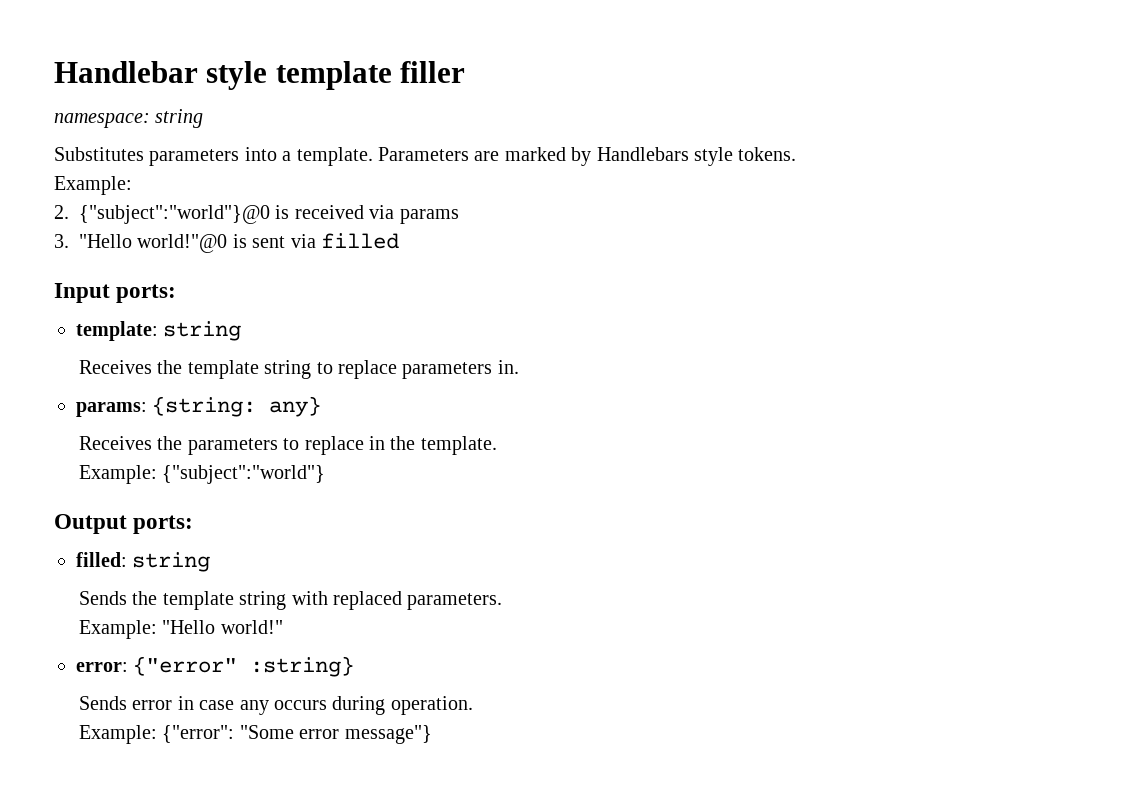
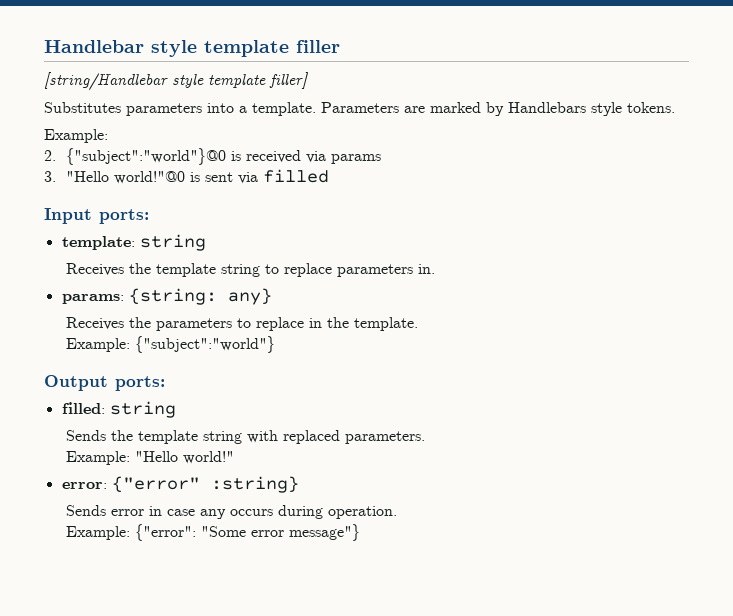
[54,109,204,128] namespace: string -> [44,72,308,91] [string/Handlebar style template filler]

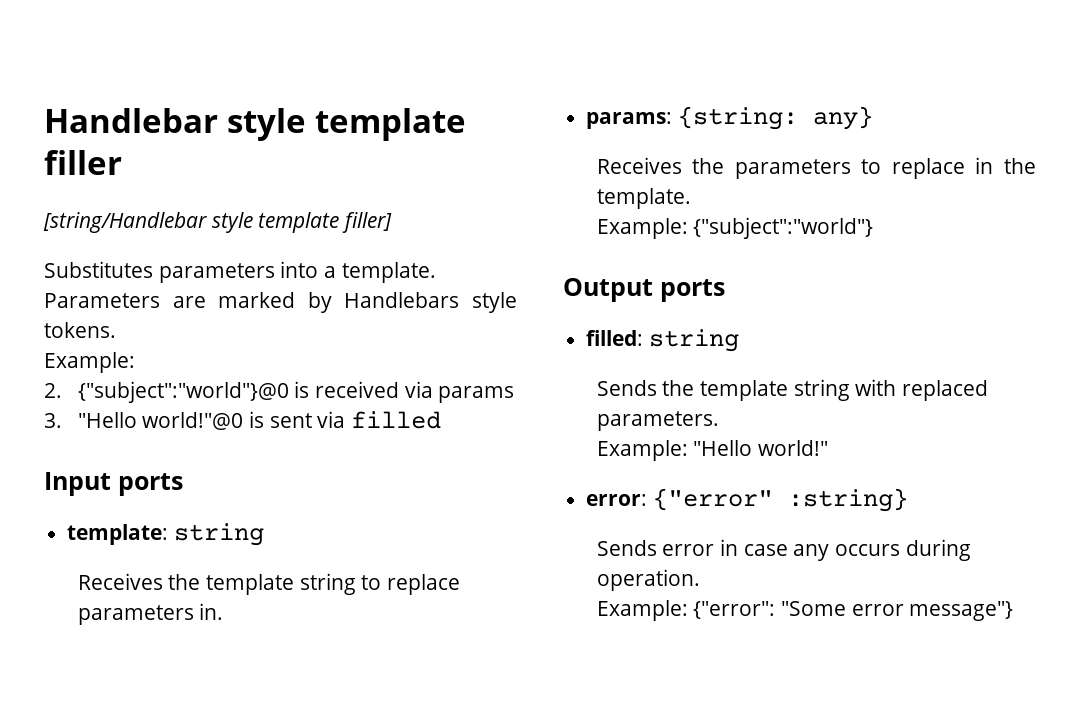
[99,209,149,224] ports: -> [118,473,183,496] ports
[115,376,165,391] ports: -> [660,279,725,302] ports

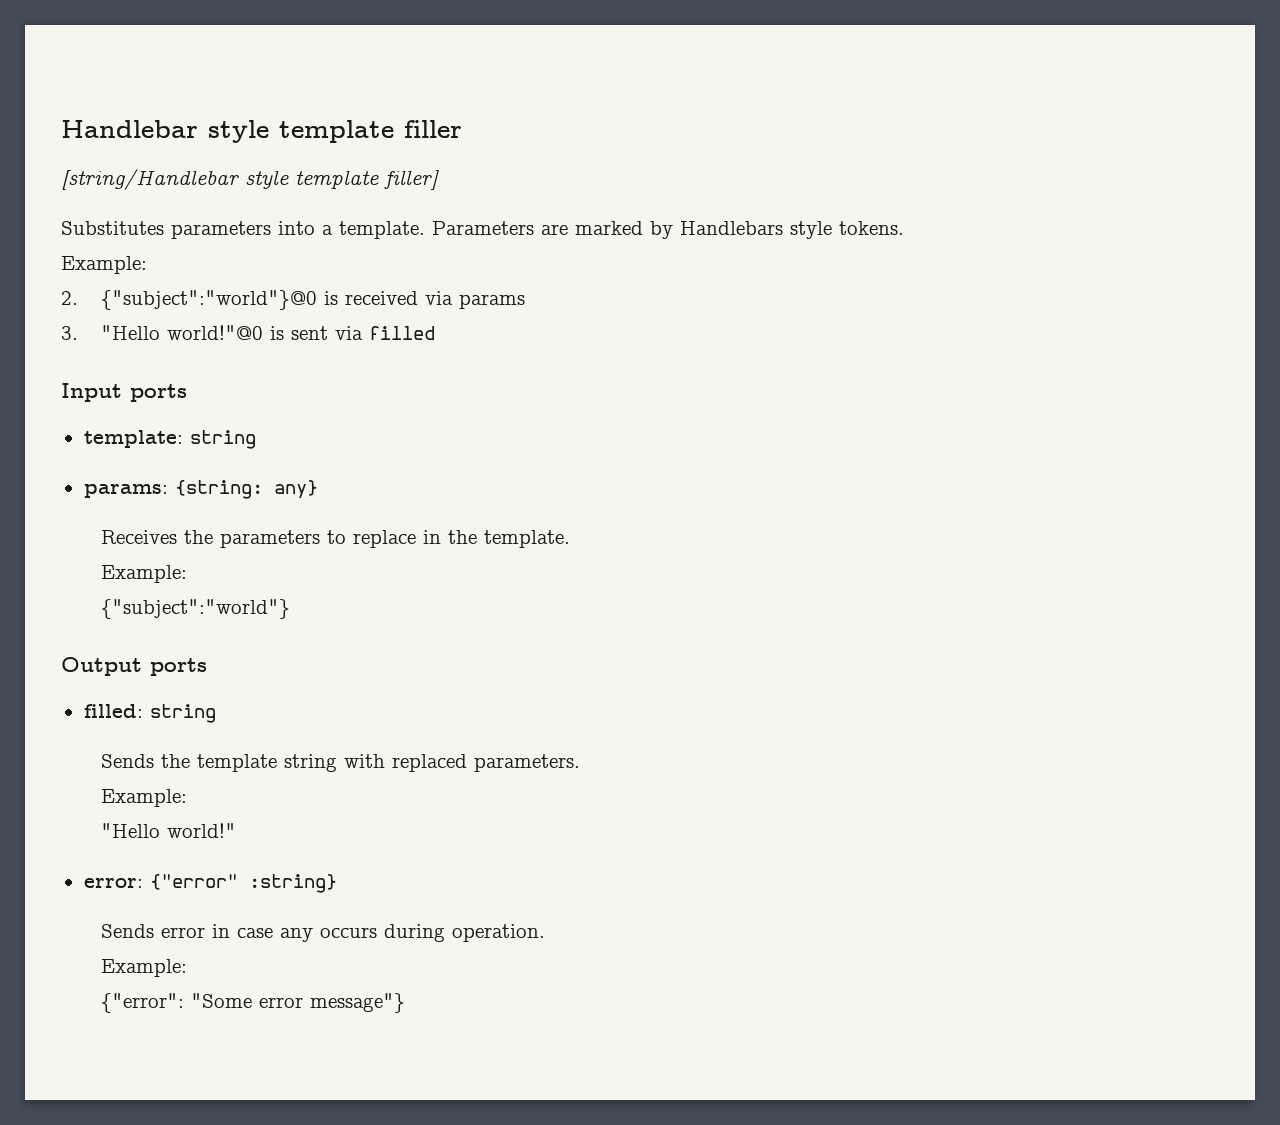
[77,573,461,595] [77,603,224,625] // Receives the template string to replace parameters in. -> (256, 439) none
(688, 228) none -> (187, 574) //
(688, 450) none -> (187, 798) //
(688, 610) none -> (187, 968) //

